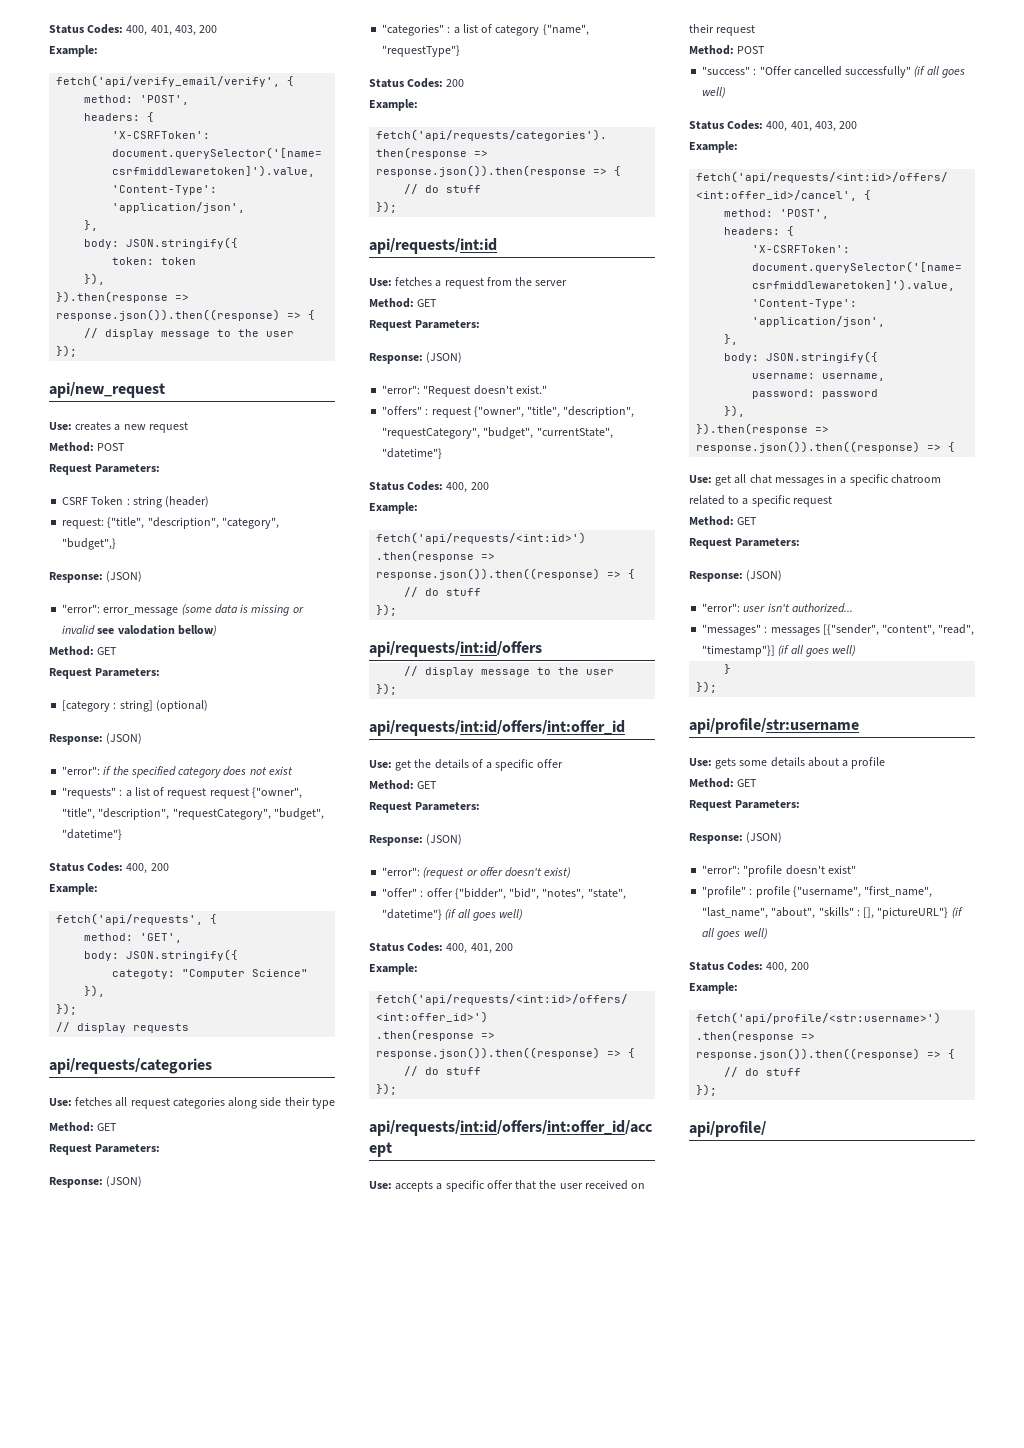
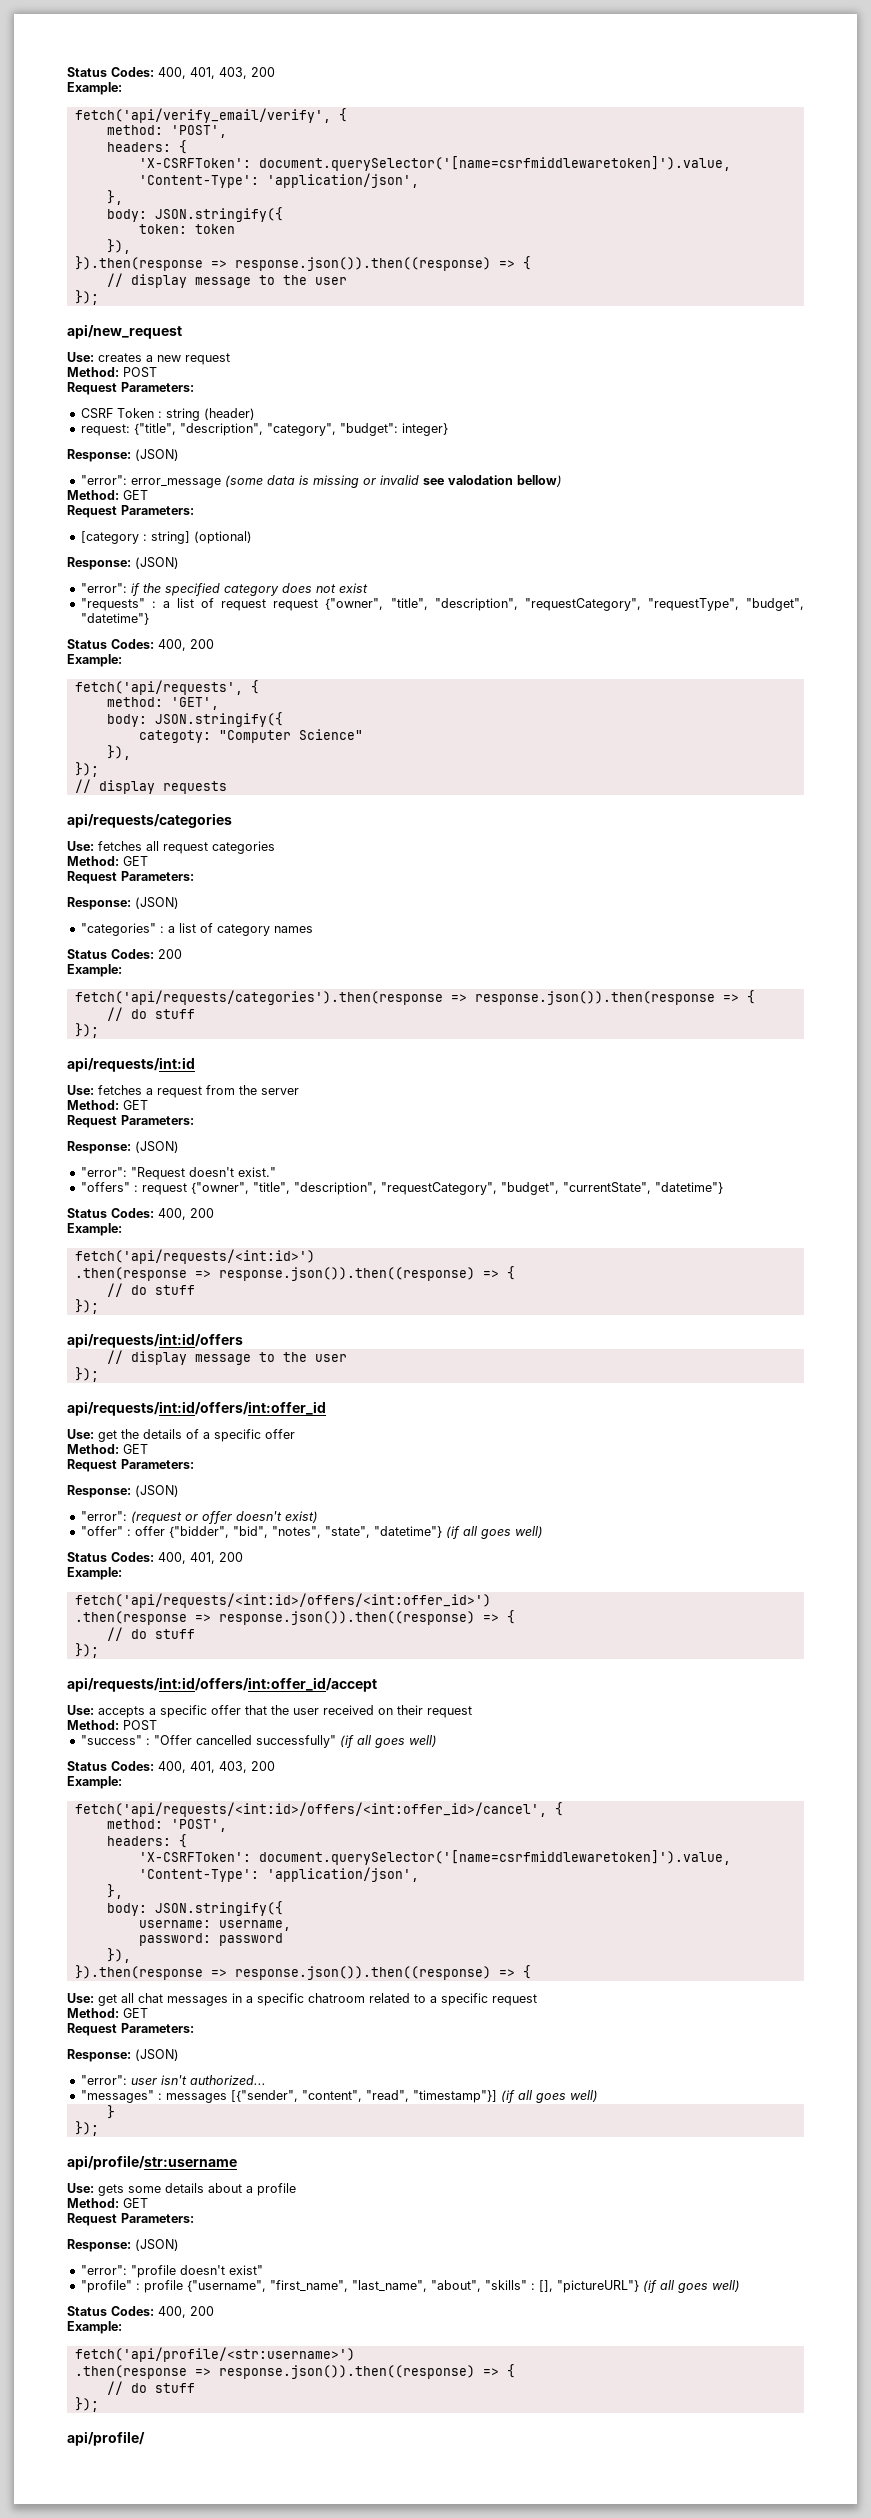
[62,538,117,550] "budget",} -> [339,423,448,436] "budget": integer}
(271, 814) none -> [647,598,739,611] "requestType",
[228,1097,335,1109] along side their type -> (275, 847) none
[542,24,589,36] [382,45,461,57] {"name", "requestType"} -> [273,926,313,933] names

